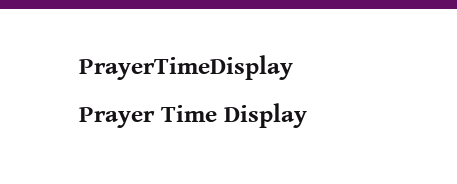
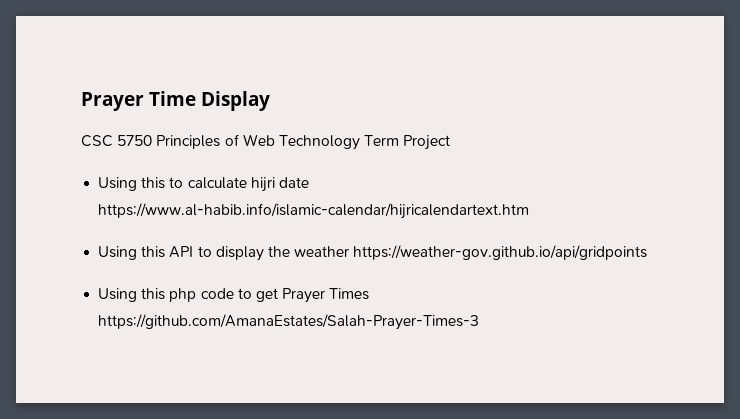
[79,55,293,80] PrayerTimeDisplay // -> (81, 101) none
(307, 115) none -> [81,134,451,150] [98,177,309,192] [98,203,530,219] [98,245,648,261] [98,288,370,303] [98,314,480,330] // CSC 5750 Principles of Web Technology Term Project // Using this to calculate hijri date https://www.al-habib.info/islamic-calendar/hijricalendartext.htm // Using this API to display the weather https://weather-gov.github.io/api/gridpoints // Using this php code to get Prayer Times https://github.com/AmanaEstates/Salah-Prayer-Times-3

